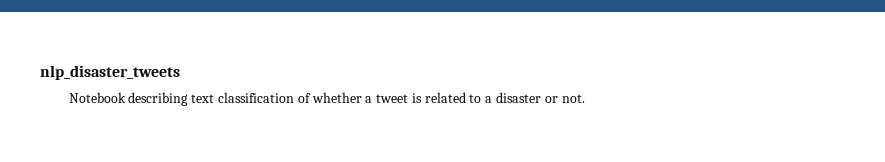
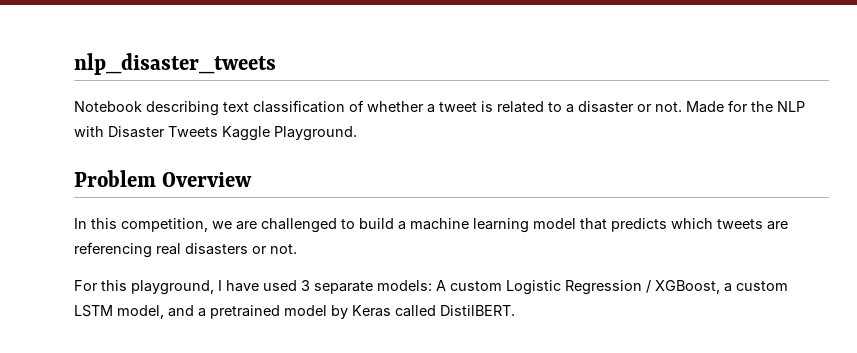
(585, 98) none -> [686,100,805,113] [74,126,357,141] [74,170,253,187] [74,218,788,233] [74,242,297,258] [74,280,788,295] [74,305,515,319] Made for the NLP with Disaster Tweets Kaggle Playground. // Problem Overview // In this competition, we are challenged to build a machine learning model that predicts which tweets are referencing real disasters or not. // For this playground, I have used 3 separate models: A custom Logistic Regression / XGBoost, a custom LSTM model, and a pretrained model by Keras called DistilBERT.

